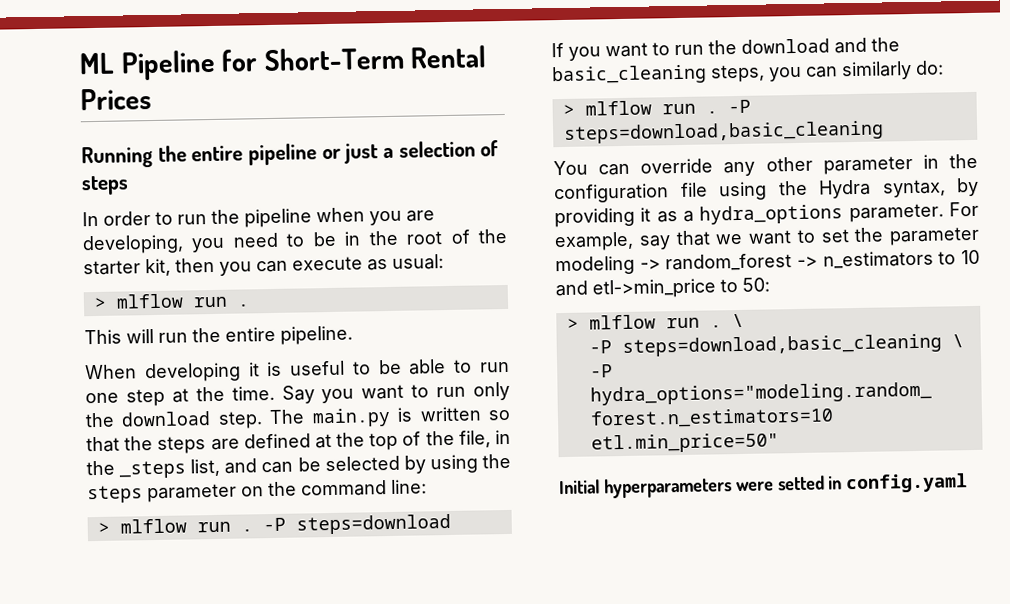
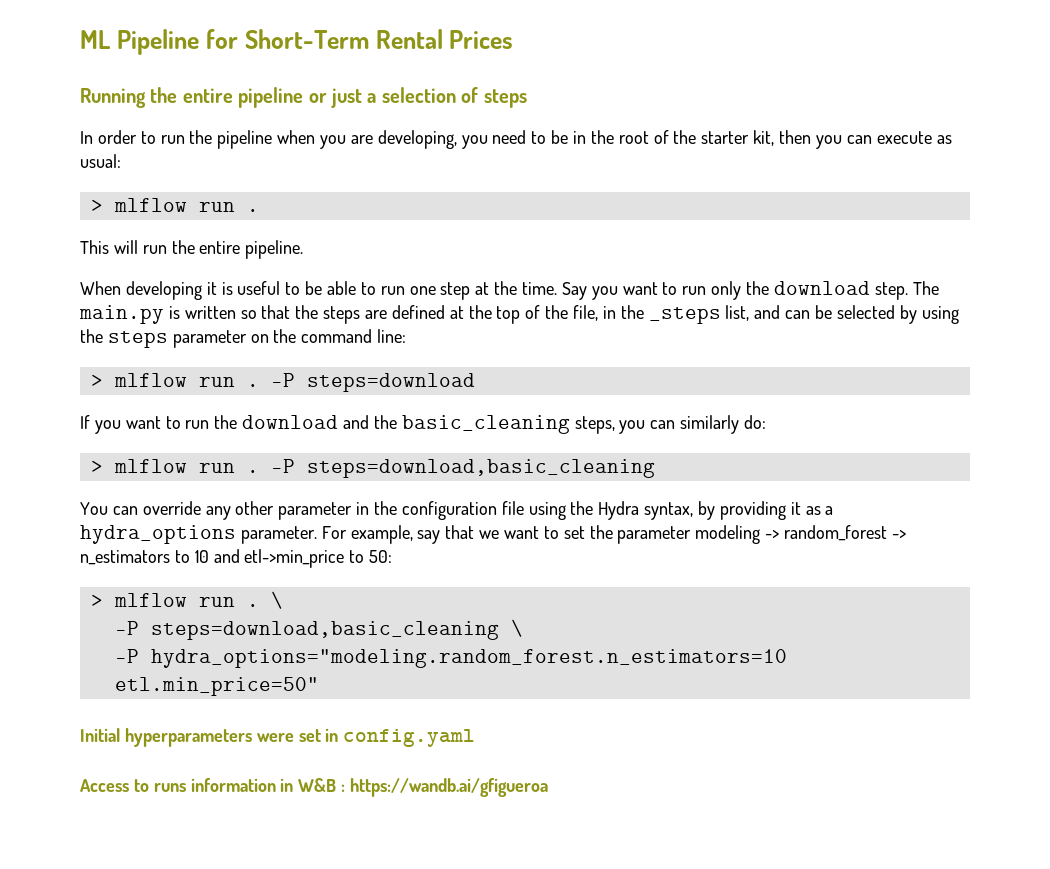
[777,475,825,491] setted -> [298,729,321,742] set
(969, 483) none -> [80,778,549,797] // Access to runs information in W&B : https://wandb.ai/gfigueroa

